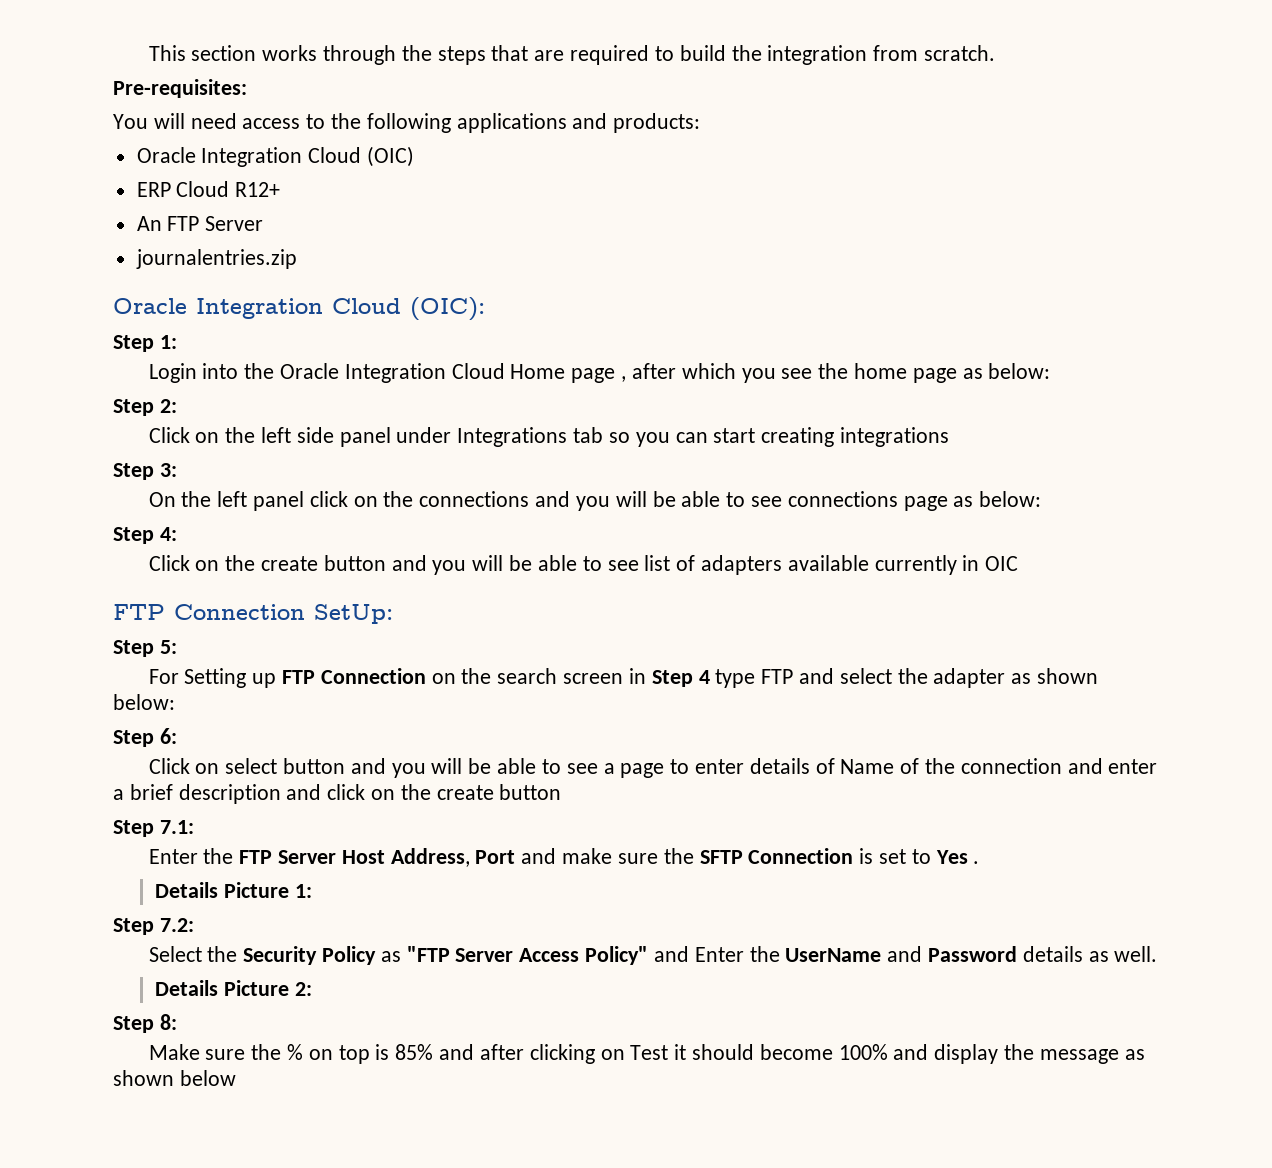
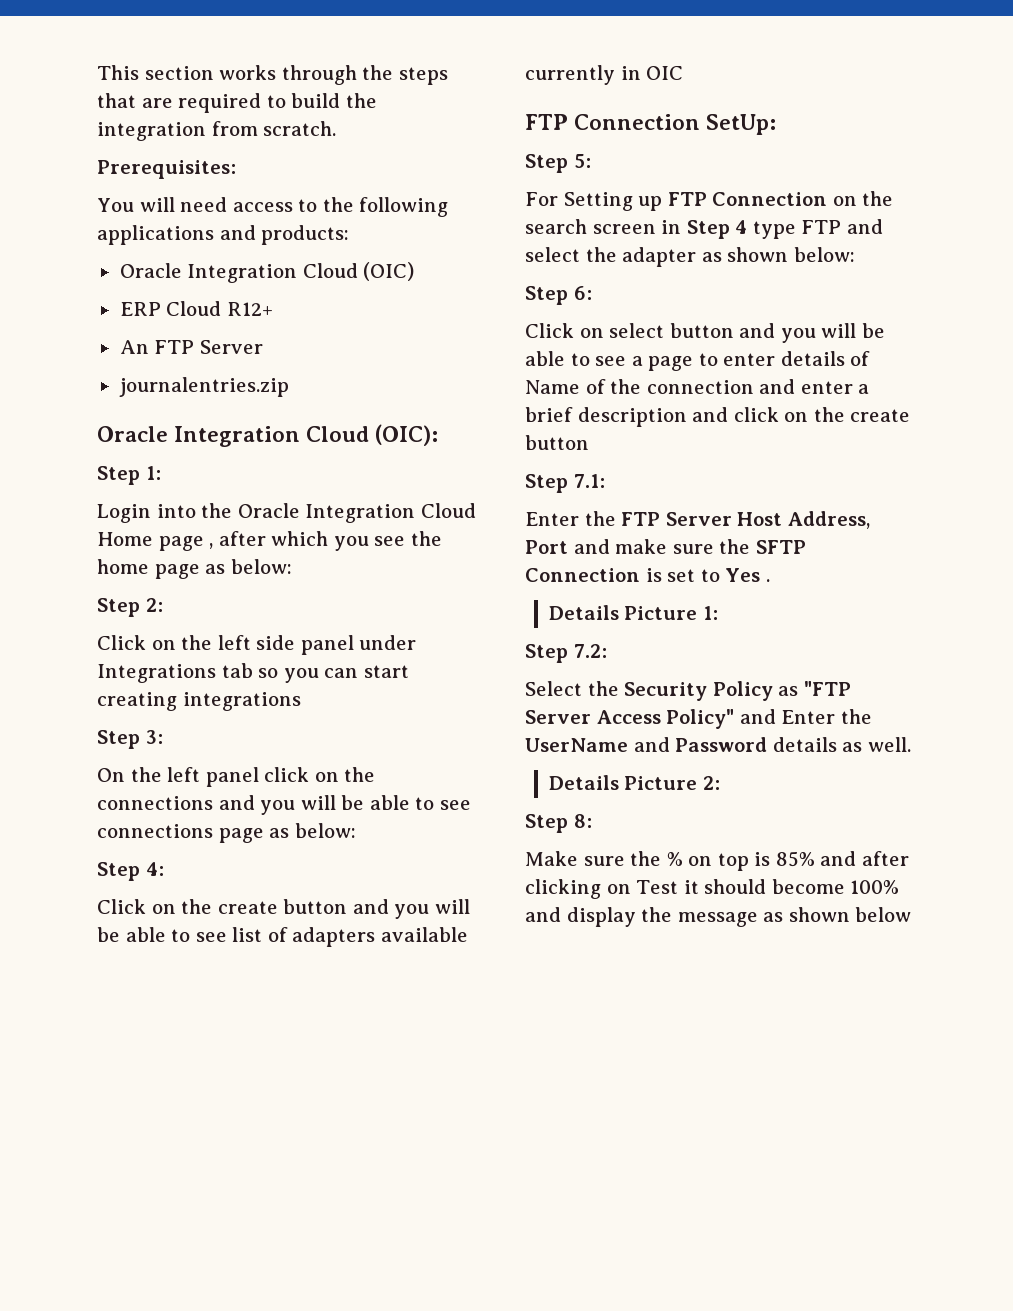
[113,79,247,98] Pre-requisites: -> [97,160,236,179] Prerequisites:

